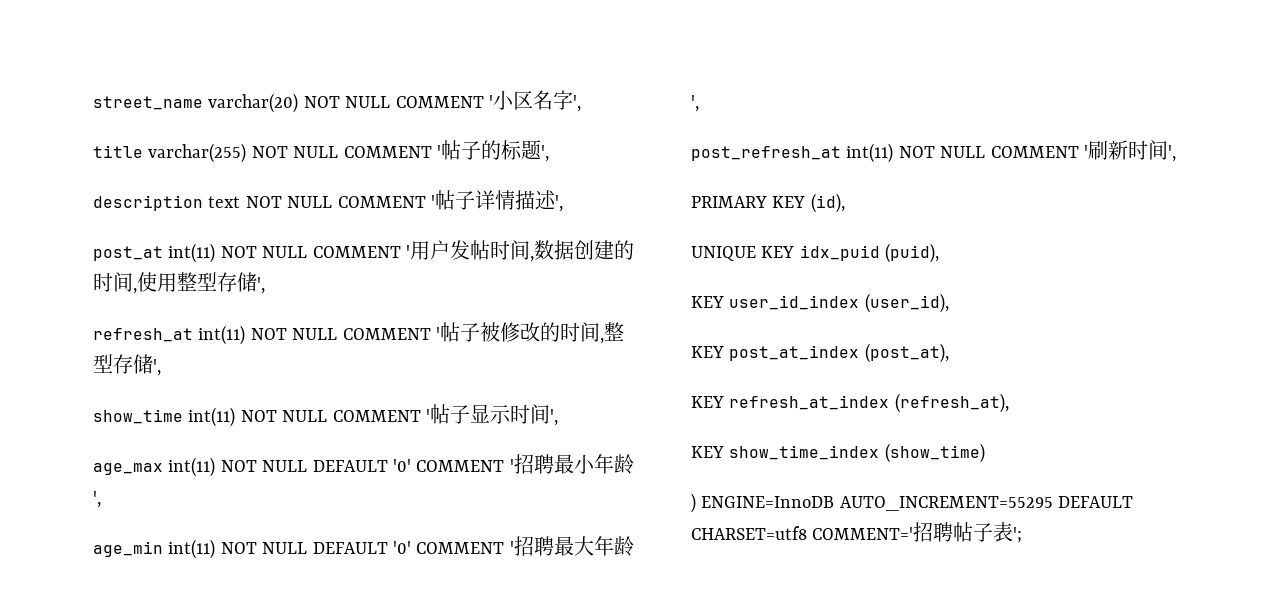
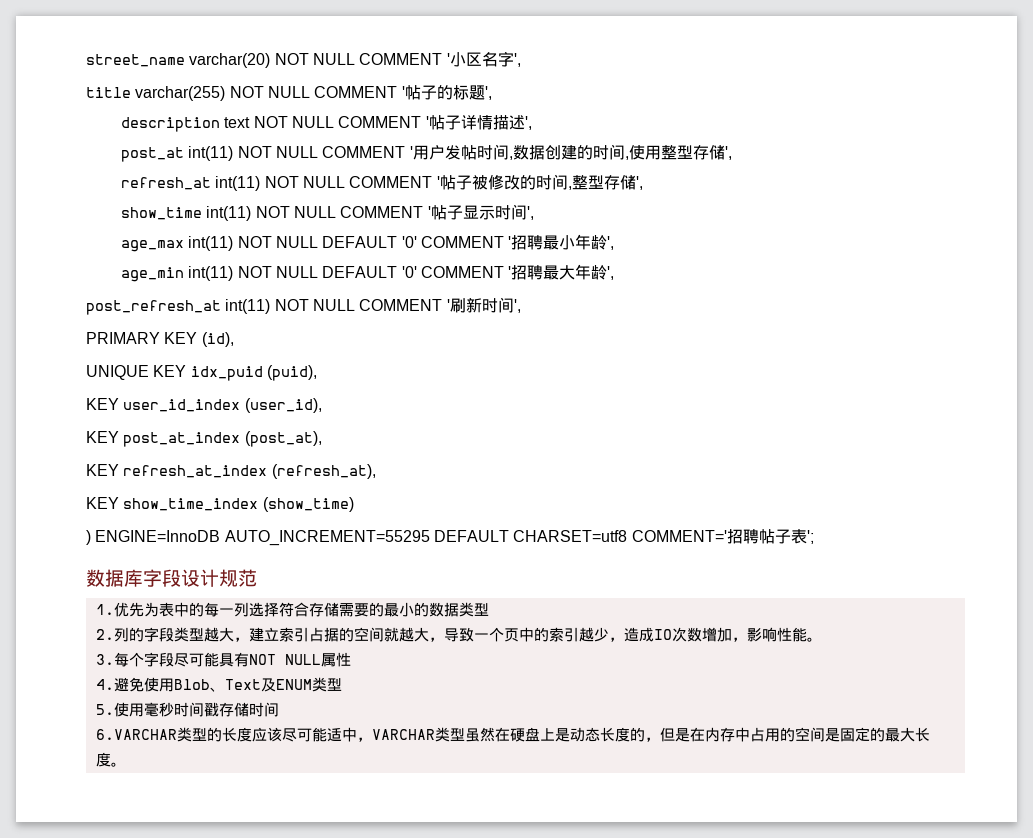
(1023, 535) none -> [86,569,257,587] [95,602,489,617] [95,627,822,642] [95,652,351,667] [95,677,342,692] [95,702,279,717] [95,727,930,742] [95,752,126,767] // 数据库字段设计规范 // 1.优先为表中的每一列选择符合存储需要的最小的数据类型 // 2.列的字段类型越大，建立索引占据的空间就越大，导致一个页中的索引越少，造成IO次数增加，影响性能。 // 3.每个字段尽可能具有NOT NULL属性 // 4.避免使用Blob、Text及ENUM类型 // 5.使用毫秒时间戳存储时间 // 6.VARCHAR类型的长度应该尽可能适中，VARCHAR类型虽然在硬盘上是动态长度的，但是在内存中占用的空间是固定的最大长度。

